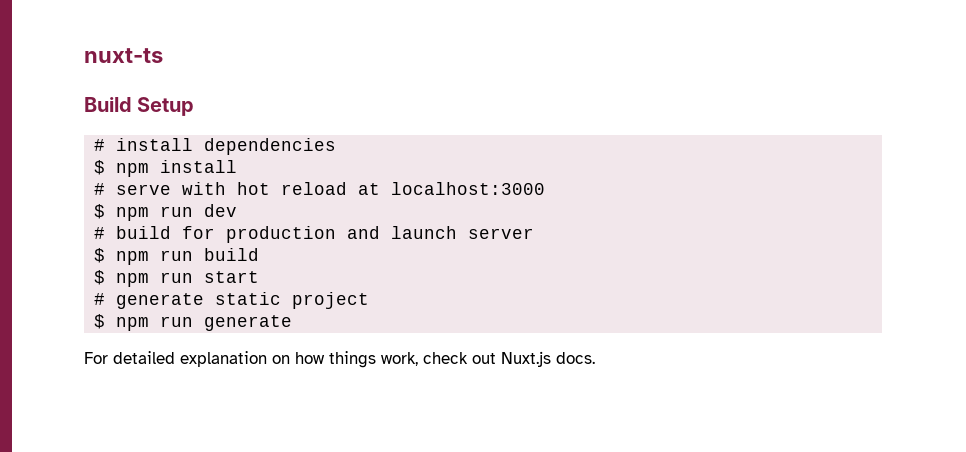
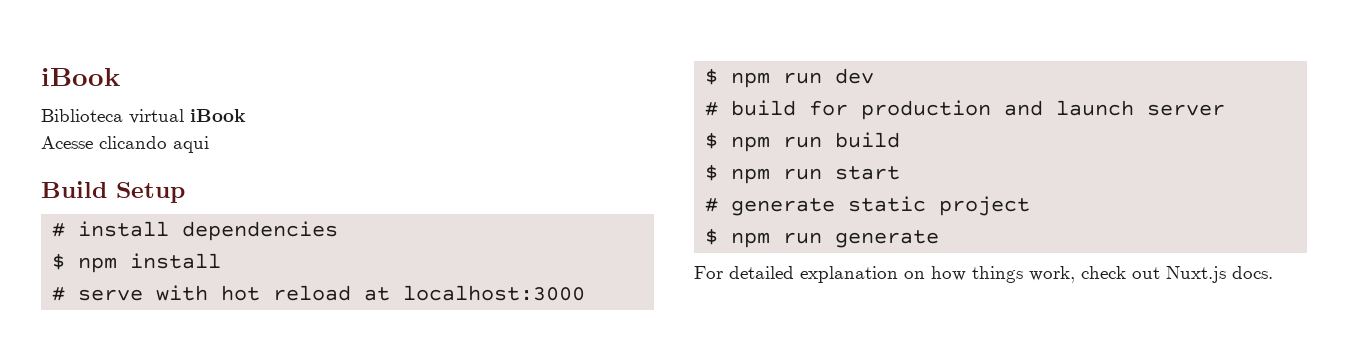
[84,48,163,63] nuxt-ts -> [41,68,120,86] [41,109,246,124] [41,136,209,153] iBook // Biblioteca virtual iBook // Acesse clicando aqui

